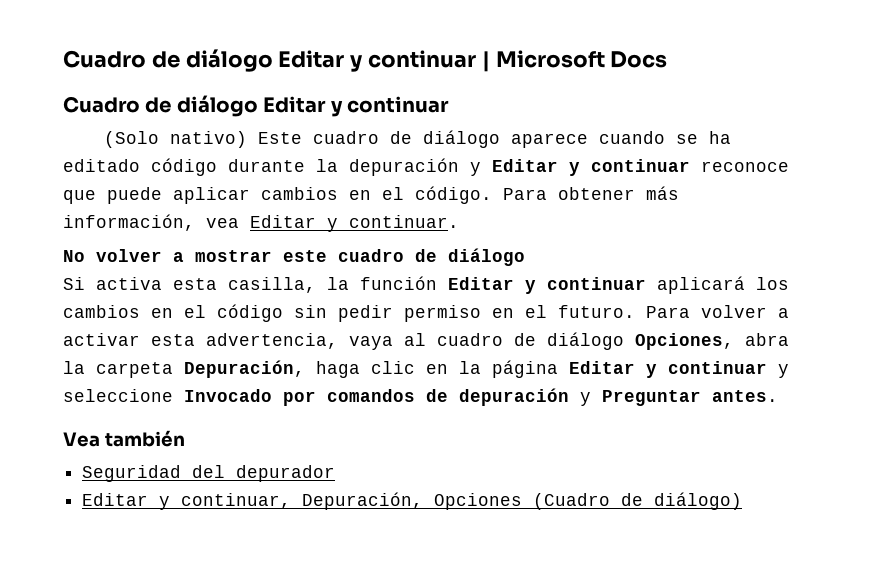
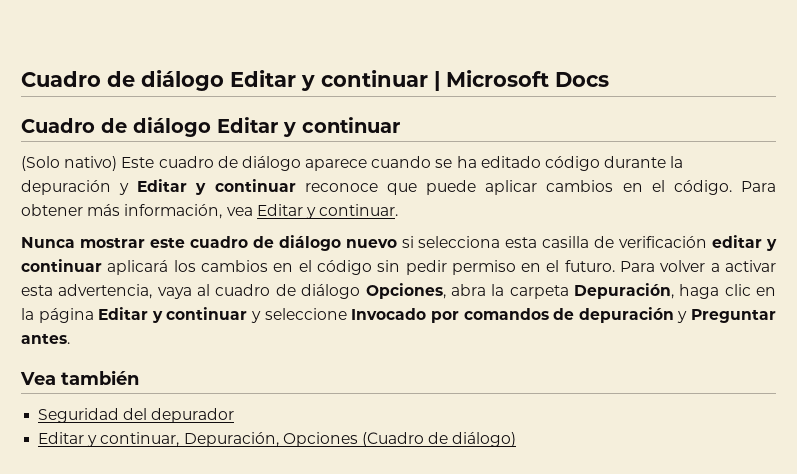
[63,249,184,262] No volver a -> [21,237,75,248] Nunca
[63,276,514,293] // Si activa esta casilla, la función Editar -> [345,235,763,248] nuevo si selecciona esta casilla de verificación editar

